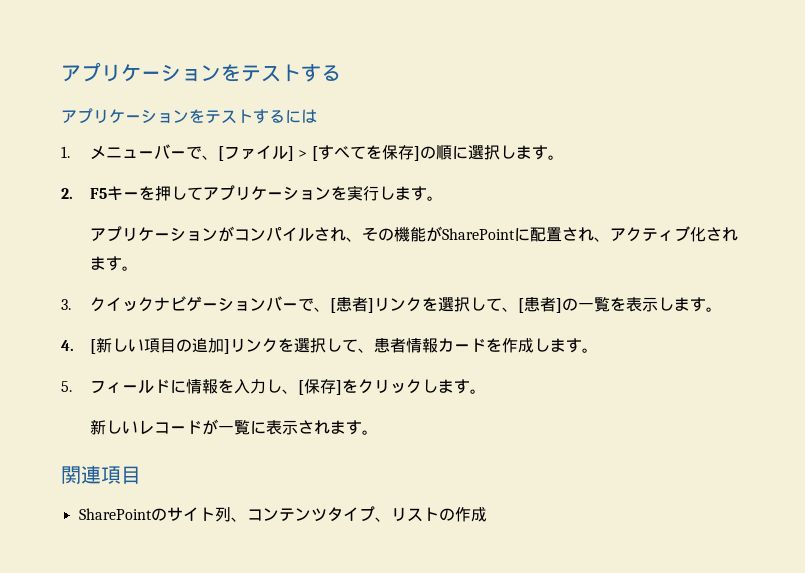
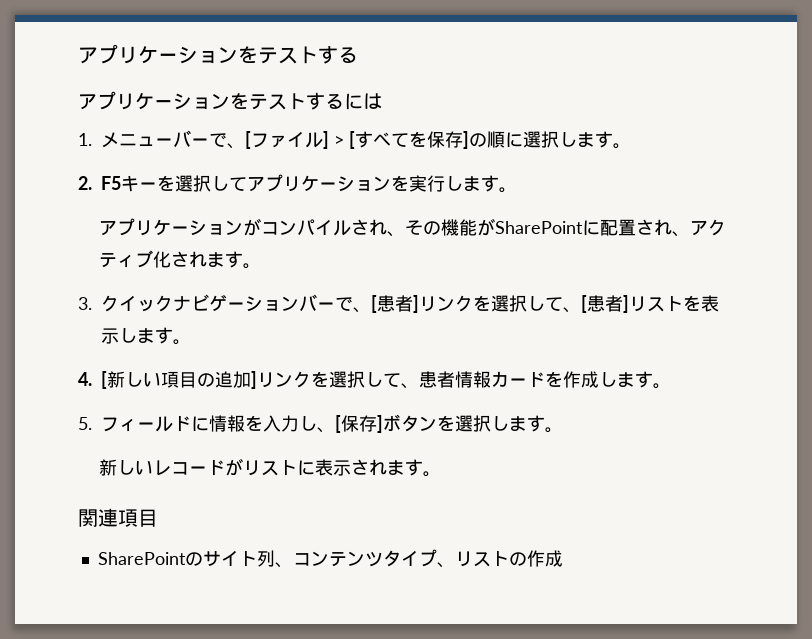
[154,186,171,201] 押 -> [175,175,211,192] 選択
[561,297,610,312] の一覧 -> [629,296,683,312] リスト
[341,379,422,394] をクリック -> [383,414,491,432] ボタンを選択
[217,420,250,435] 一覧 -> [243,460,298,476] リスト

